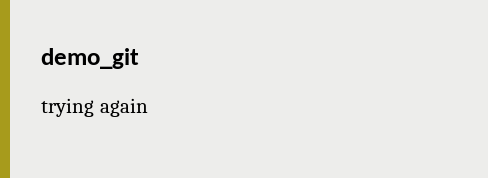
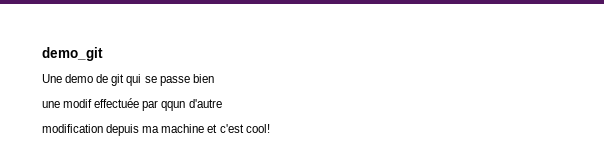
[41,98,148,117] trying again -> [42,74,214,86] [42,98,222,111] [42,124,270,136] Une demo de git qui se passe bien // une modif effectuée par qqun d'autre // modification depuis ma machine et c'est cool!

